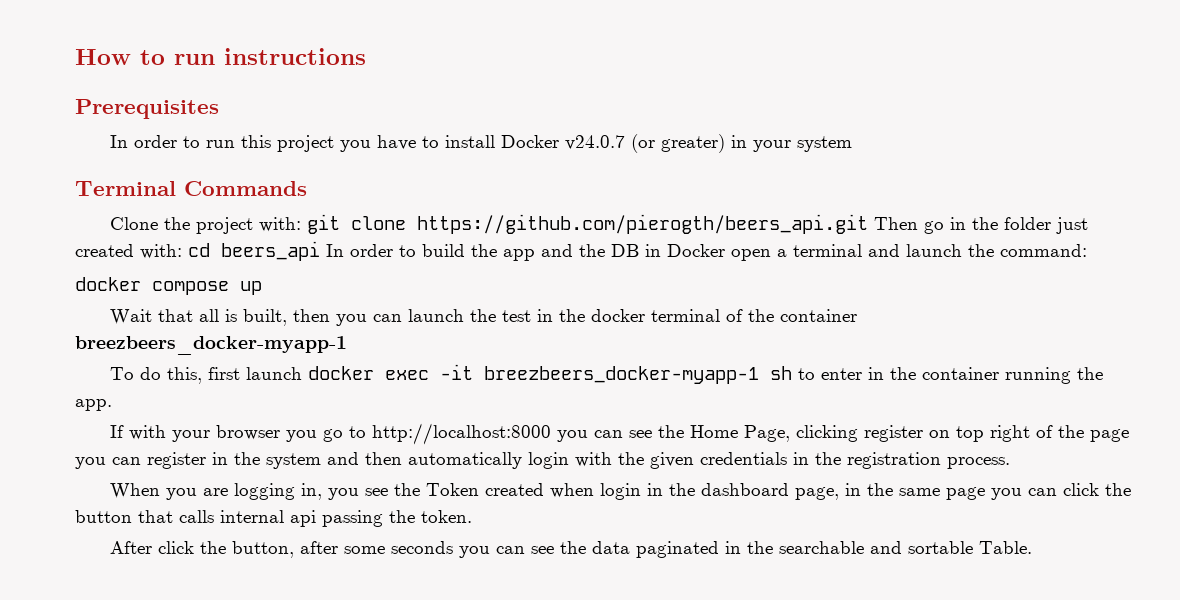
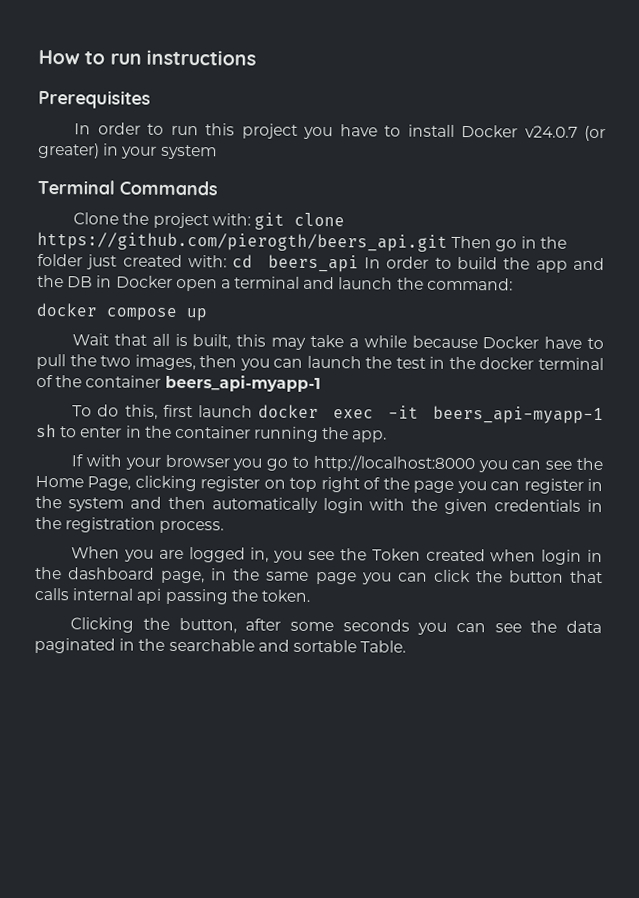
(288, 317) none -> [236,334,605,350] [36,353,196,371] this may take a while because Docker have to pull the two images,
[75,336,347,355] breezbeers_docker-myapp-1 -> [164,374,321,393] beers_api-myapp-1
[484,366,760,384] breezbeers_docker-myapp-1 -> [433,405,604,425] beers_api-myapp-1
[234,483,296,500] logging -> [188,547,246,563] logged
[110,541,195,554] After click -> [70,617,135,633] Clicking

